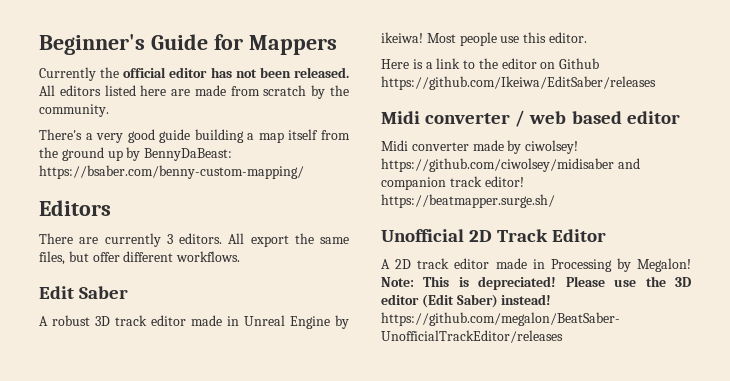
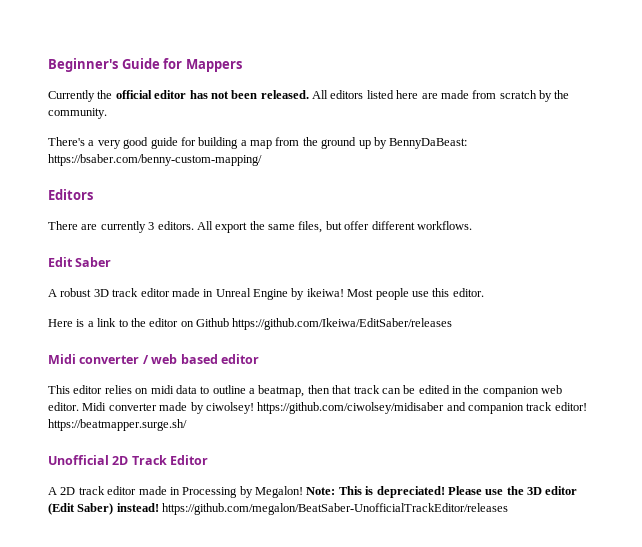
(191, 136) none -> [180,137,196,146] for
[288,129,319,140] itself -> (272, 144) none
(680, 117) none -> [48,385,563,397] [48,402,79,411] This editor relies on midi data to outline a beatmap, then that track can be edited in the companion web editor.

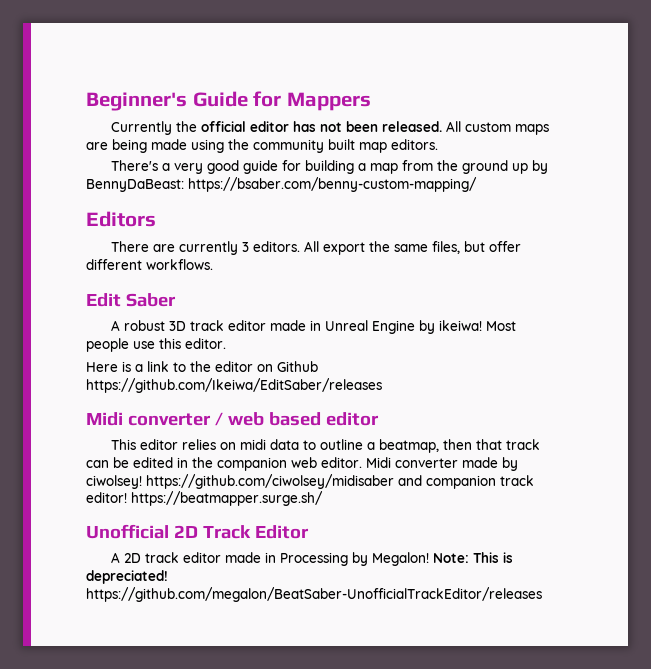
[330,90,570,102] [48,108,107,119] editors listed here are made from scratch by the community. -> [465,122,550,135] [86,139,438,153] custom maps are being made using the community built map editors.
[447,486,578,495] [48,503,159,515] Please use the 3D editor (Edit Saber) instead! -> (168, 577) none

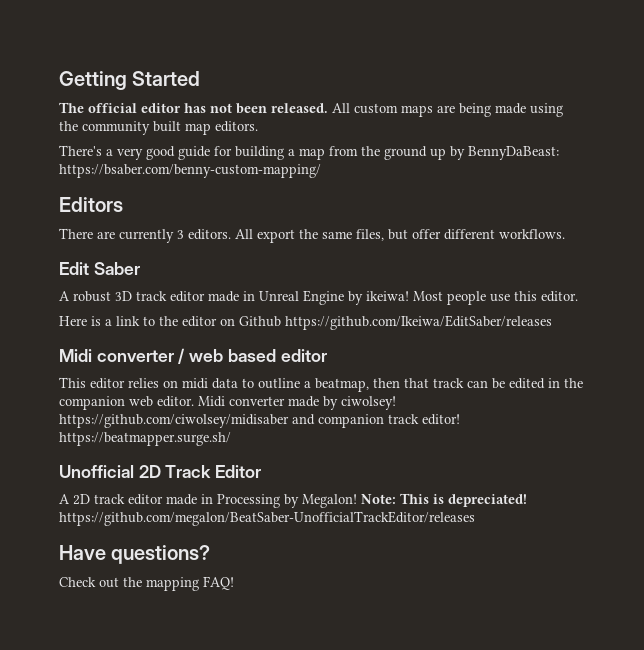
[86,91,371,111] [111,121,198,135] Beginner's Guide for Mappers // Currently the -> [59,71,201,90] [59,102,84,113] Getting Started // The
(542, 594) none -> [59,545,211,564] [59,576,234,591] // Have questions? // Check out the mapping FAQ!

